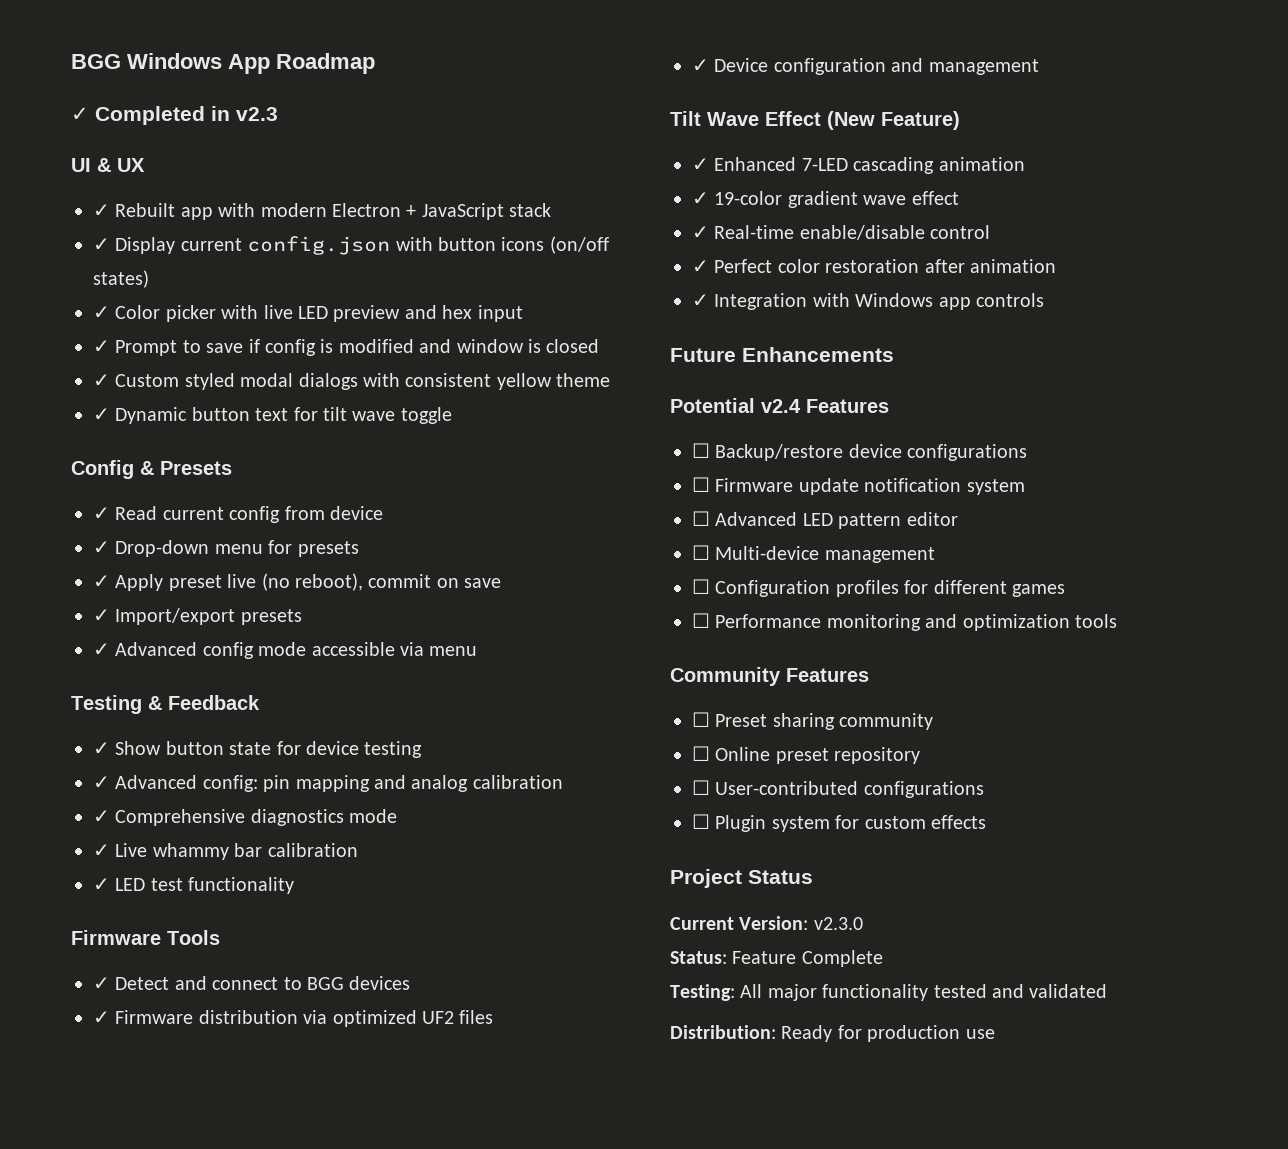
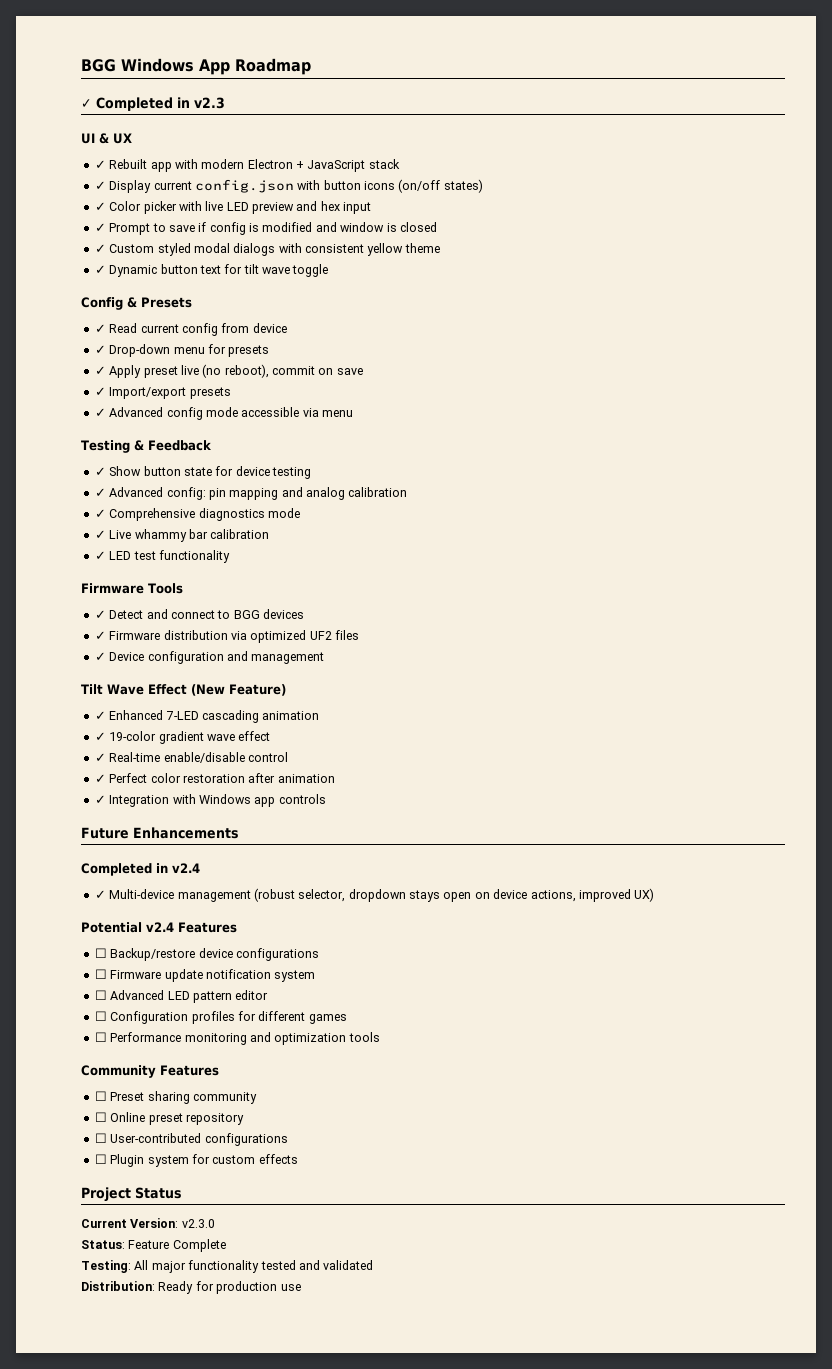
(894, 354) none -> [81,863,200,876] [94,888,655,902] // Completed in v2.4 // ✓ Multi-device management (robust selector, dropdown stays open on device actions, improved UX)
[692,545,935,563] // ☐ Multi-device management -> (269, 995) none

